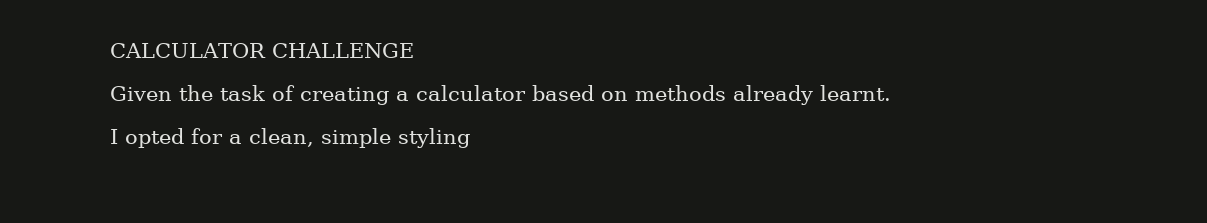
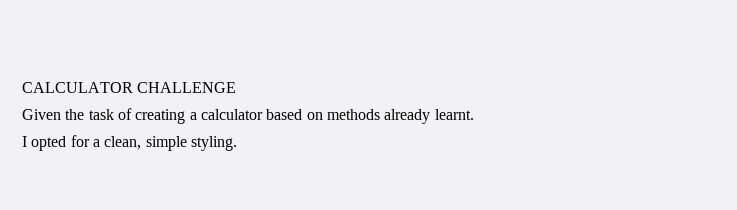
[398,128,470,148] styling -> [190,136,237,151] styling.

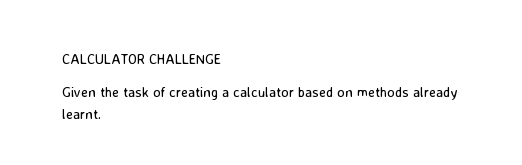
[22,135,237,151] // I opted for a clean, simple styling. -> (101, 114) none

